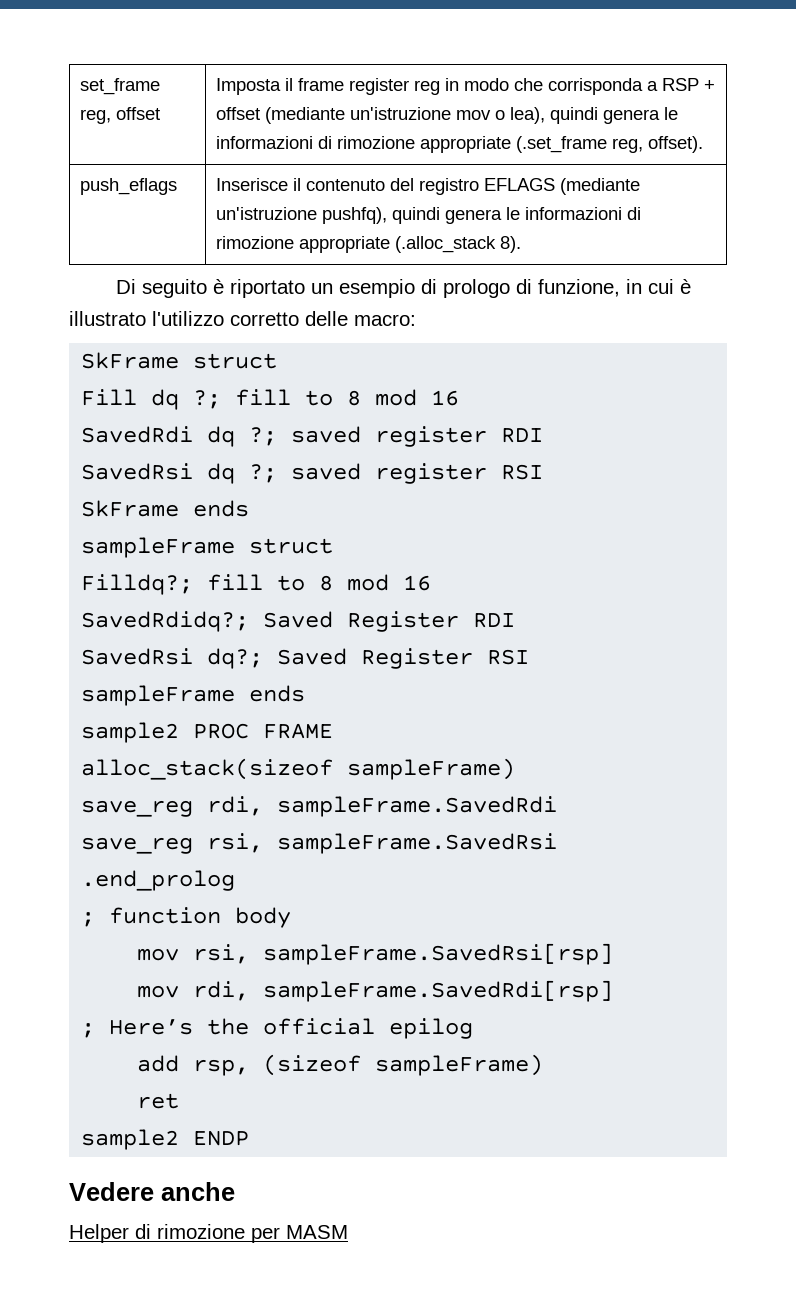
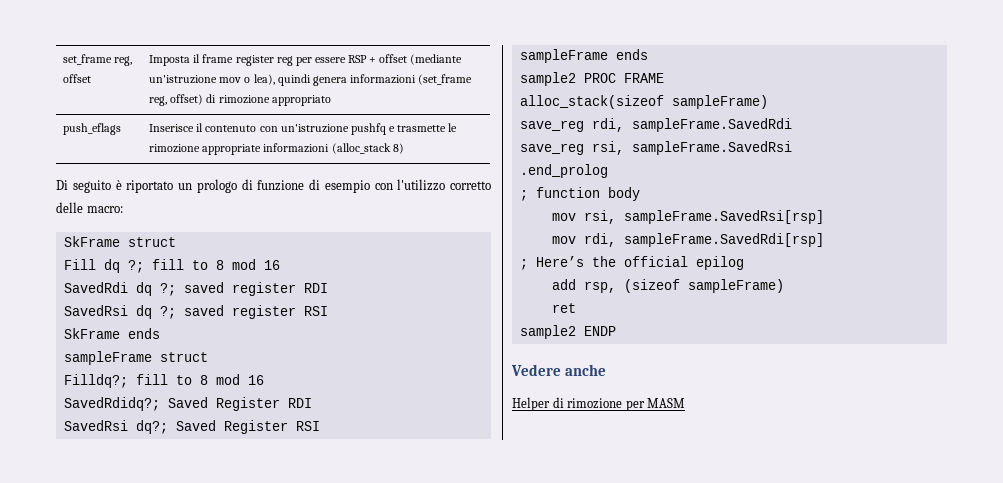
[445,78,659,95] in modo che corrisponda a -> [295,57,346,66] per essere
[664,107,679,120] [216,136,704,153] [80,178,178,195] [216,178,641,195] [216,207,642,224] [216,236,522,253] le informazioni di rimozione appropriate (.set_frame reg, offset). // push_eflags | Inserisce il contenuto del registro EFLAGS (mediante un'istruzione pushfq), quindi genera le informazioni di rimozione appropriate (.alloc_stack 8). -> [349,74,472,85] [149,94,331,106] [63,123,122,135] [149,123,458,135] [149,143,404,155] informazioni (set_frame reg, offset) di rimozione appropriato // push_eflags | Inserisce il contenuto con un'istruzione pushfq e trasmette le rimozione appropriate informazioni (alloc_stack 8)
[338,279,691,298] [69,311,146,326] esempio di prologo di funzione, in cui è illustrato -> [196,179,393,193] prologo di funzione di esempio con

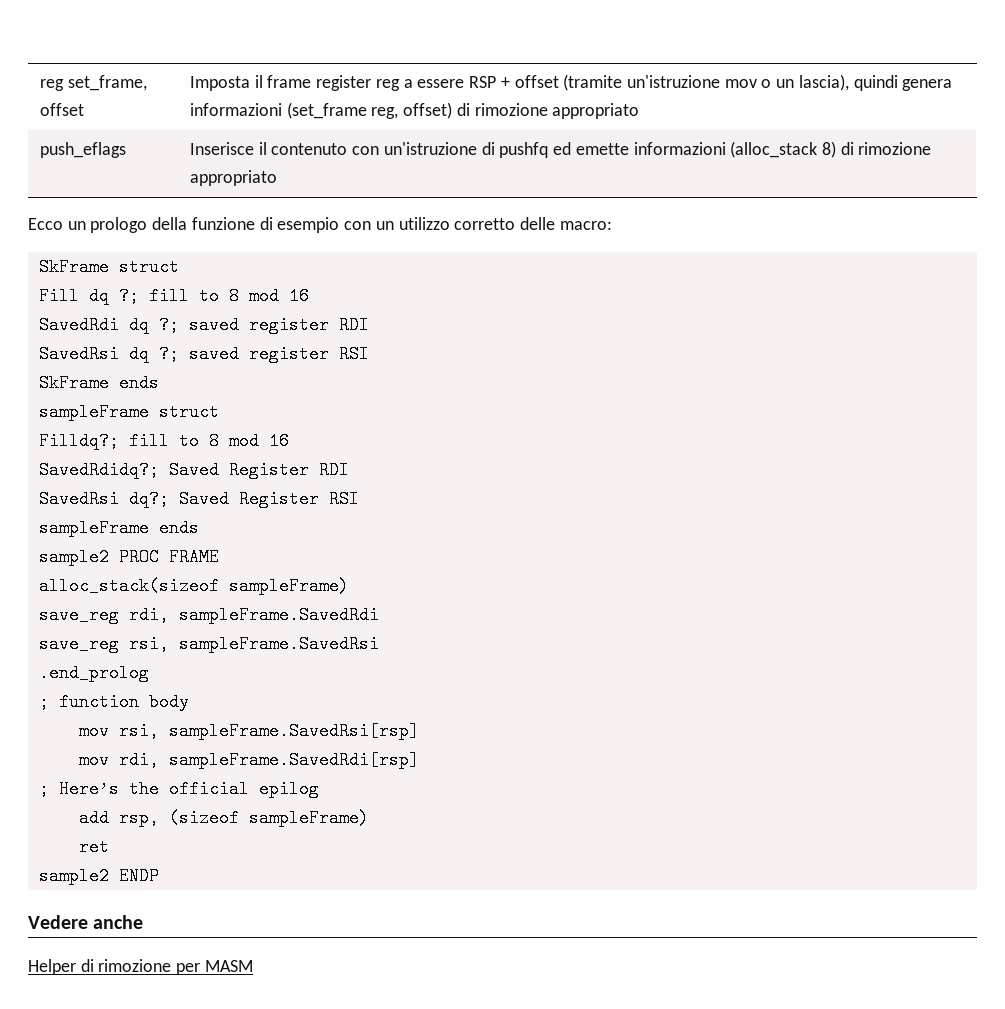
[63,54,133,66] set_frame reg, -> [39,75,147,91] reg set_frame,
[295,57,312,66] per -> [403,79,413,88] a
[410,54,463,65] (mediante -> [563,74,623,91] (tramite
[253,74,275,85] lea), -> [776,74,849,91] un lascia),
[350,123,458,135] [149,144,262,155] pushfq e trasmette le rimozione appropriate -> [481,142,629,158] di pushfq ed emette
[56,180,174,193] // Di seguito è riportato -> [840,142,932,155] [189,170,277,186] [28,218,63,230] di rimozione appropriato // Ecco
[241,179,253,190] di -> [152,217,188,230] della
[397,179,446,191] l'utilizzo -> [375,217,450,230] un utilizzo

